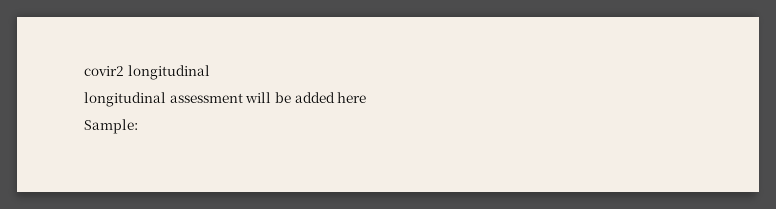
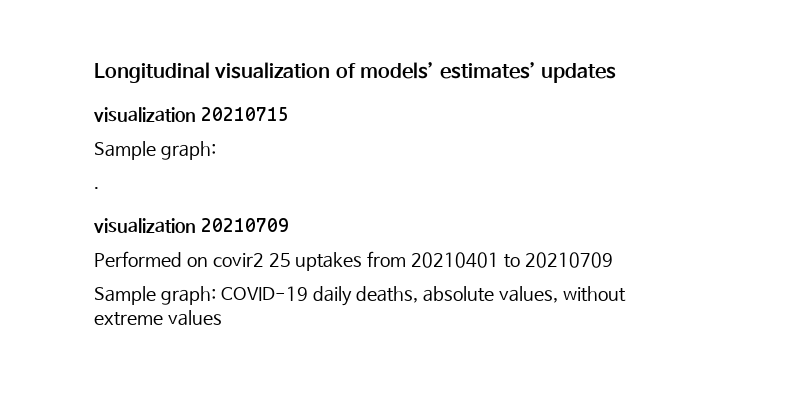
[84,65,210,80] [84,92,367,107] [84,119,138,134] covir2 longitudinal // longitudinal assessment will be added here // Sample: -> [94,62,616,83] [93,107,289,122] [94,141,216,160] [94,187,99,189] [93,218,289,233] [94,251,613,271] [94,286,627,306] [94,310,222,326] Longitudinal visualization of models’ estimates’ updates // visualization 20210715 // Sample graph: // . // visualization 20210709 // Performed on covir2 25 uptakes from 20210401 to 20210709 // Sample graph: COVID-19 daily deaths, absolute values, without extreme values

